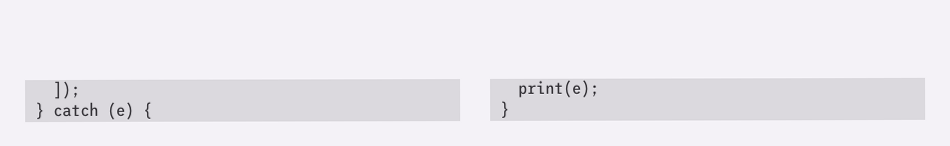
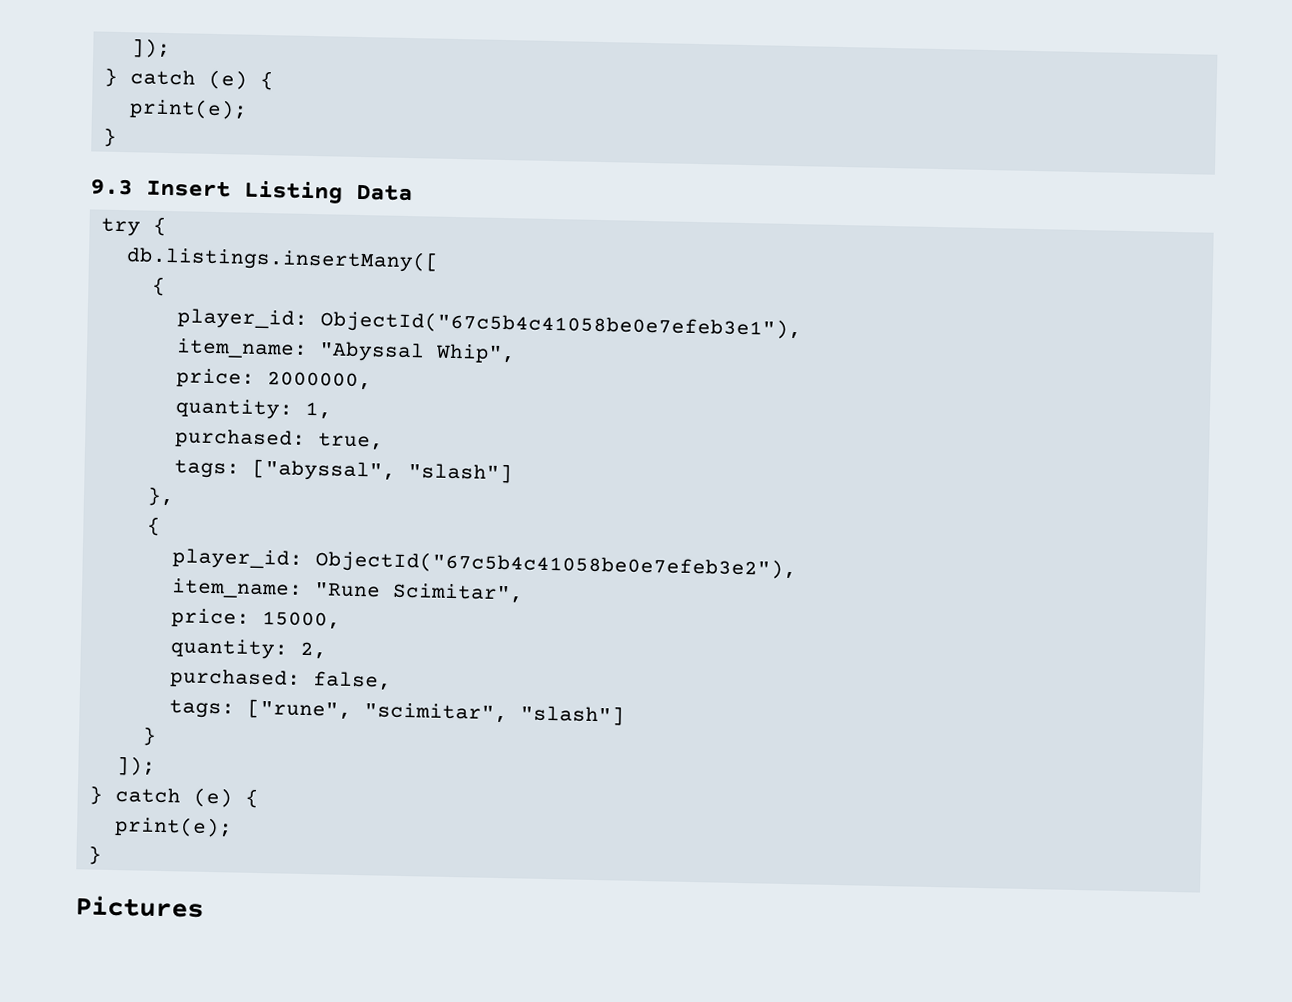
[52,80,81,100] [34,101,153,120] [517,79,600,98] [499,100,510,118] ]); // } catch (e) { // print(e); // } -> [131,38,172,59] [104,67,275,91] [129,98,249,120] [103,127,118,147] [90,178,413,204] [101,216,168,237] [126,246,441,273] [152,276,167,296] [177,308,803,341] [176,338,517,364] [176,368,373,391] [175,398,333,420] [175,428,385,451] [174,458,514,484] [147,486,176,507] [147,516,162,536] [172,548,798,581] [171,578,525,604] [171,608,342,630] [170,638,328,660] [170,668,393,691] [169,698,626,726] [142,726,158,746] [116,756,157,776] [89,785,260,809] [114,816,234,838] [88,845,103,865] [75,895,204,918] ]); // } catch (e) { // print(e); // } // 9.3 Insert Listing Data // try { // db.listings.insertMany([ // { // player_id: ObjectId("67c5b4c41058be0e7efeb3e1"), // item_name: "Abyssal Whip", // price: 2000000, // quantity: 1, // purchased: true, // tags: ["abyssal", "slash"] // }, // { // player_id: ObjectId("67c5b4c41058be0e7efeb3e2"), // item_name: "Rune Scimitar", // price: 15000, // quantity: 2, // purchased: false, // tags: ["rune", "scimitar", "slash"] // } // ]); // } catch (e) { // print(e); // } // Pictures

